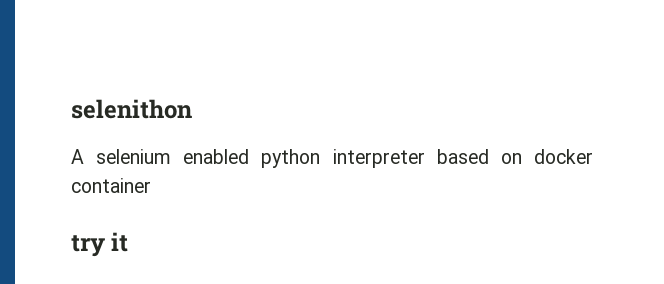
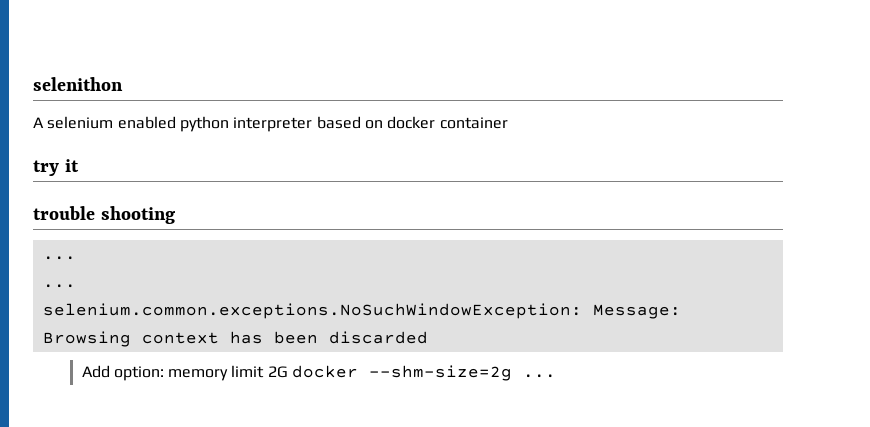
(129, 242) none -> [33,206,175,224] [42,256,76,260] [42,284,76,288] [42,303,681,319] [42,331,428,347] [81,365,557,381] // trouble shooting // ... // ... // selenium.common.exceptions.NoSuchWindowException: Message: Browsing context has been discarded // Add option: memory limit 2G docker --shm-size=2g ...

